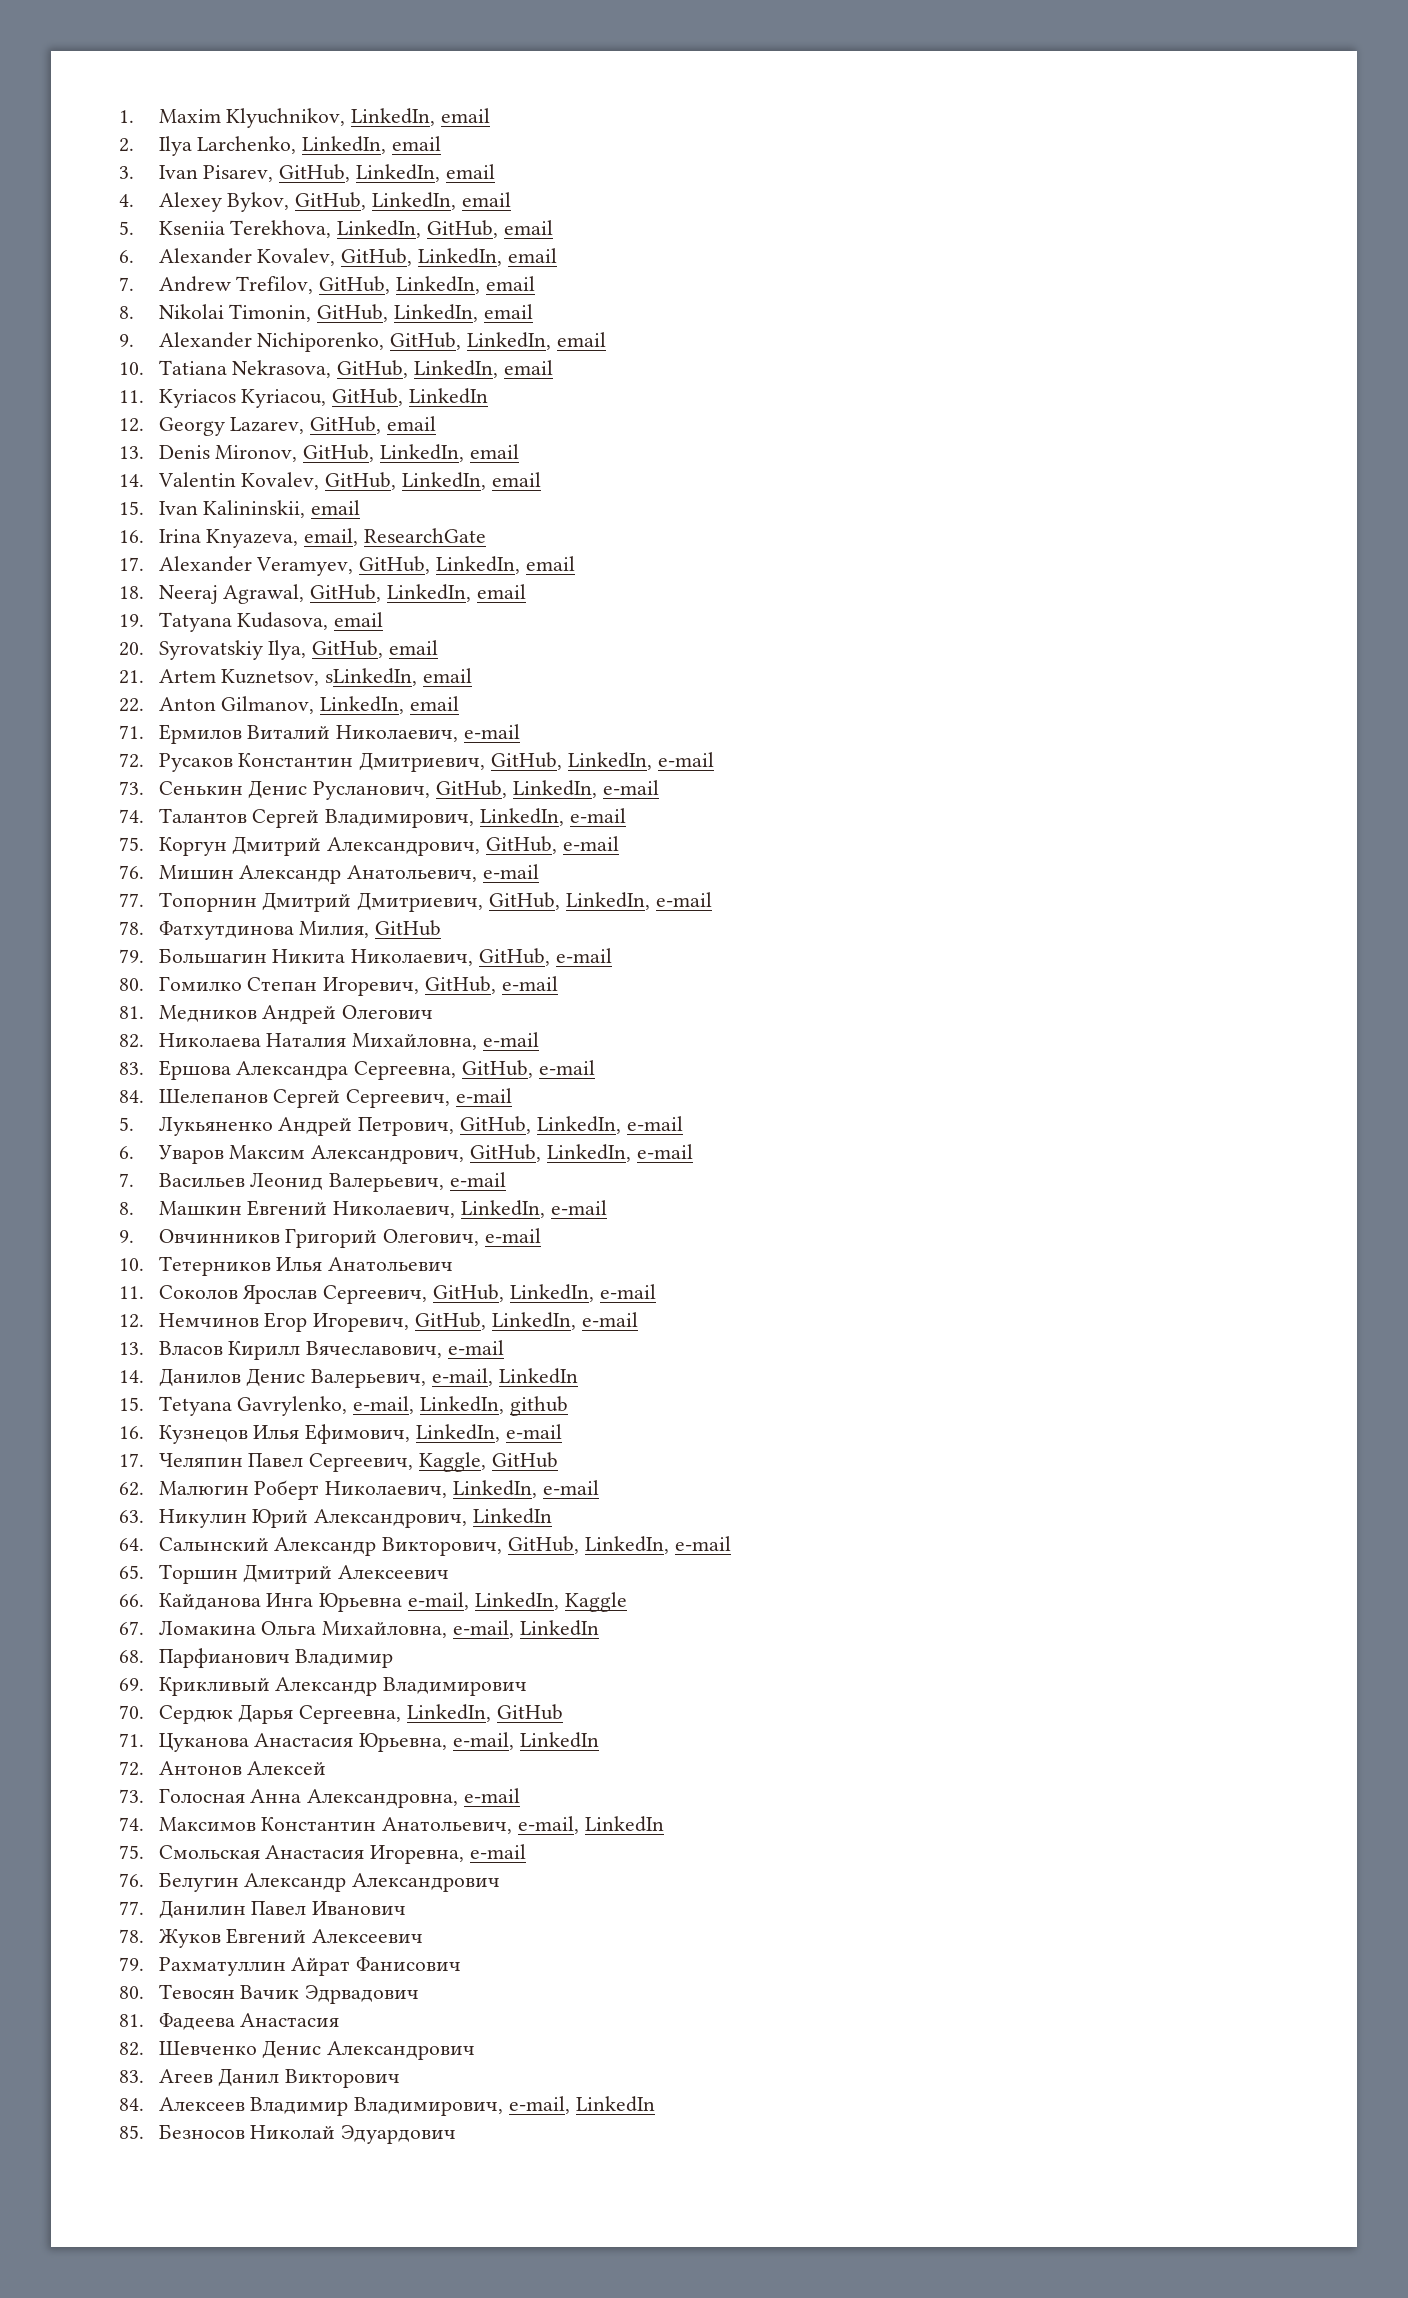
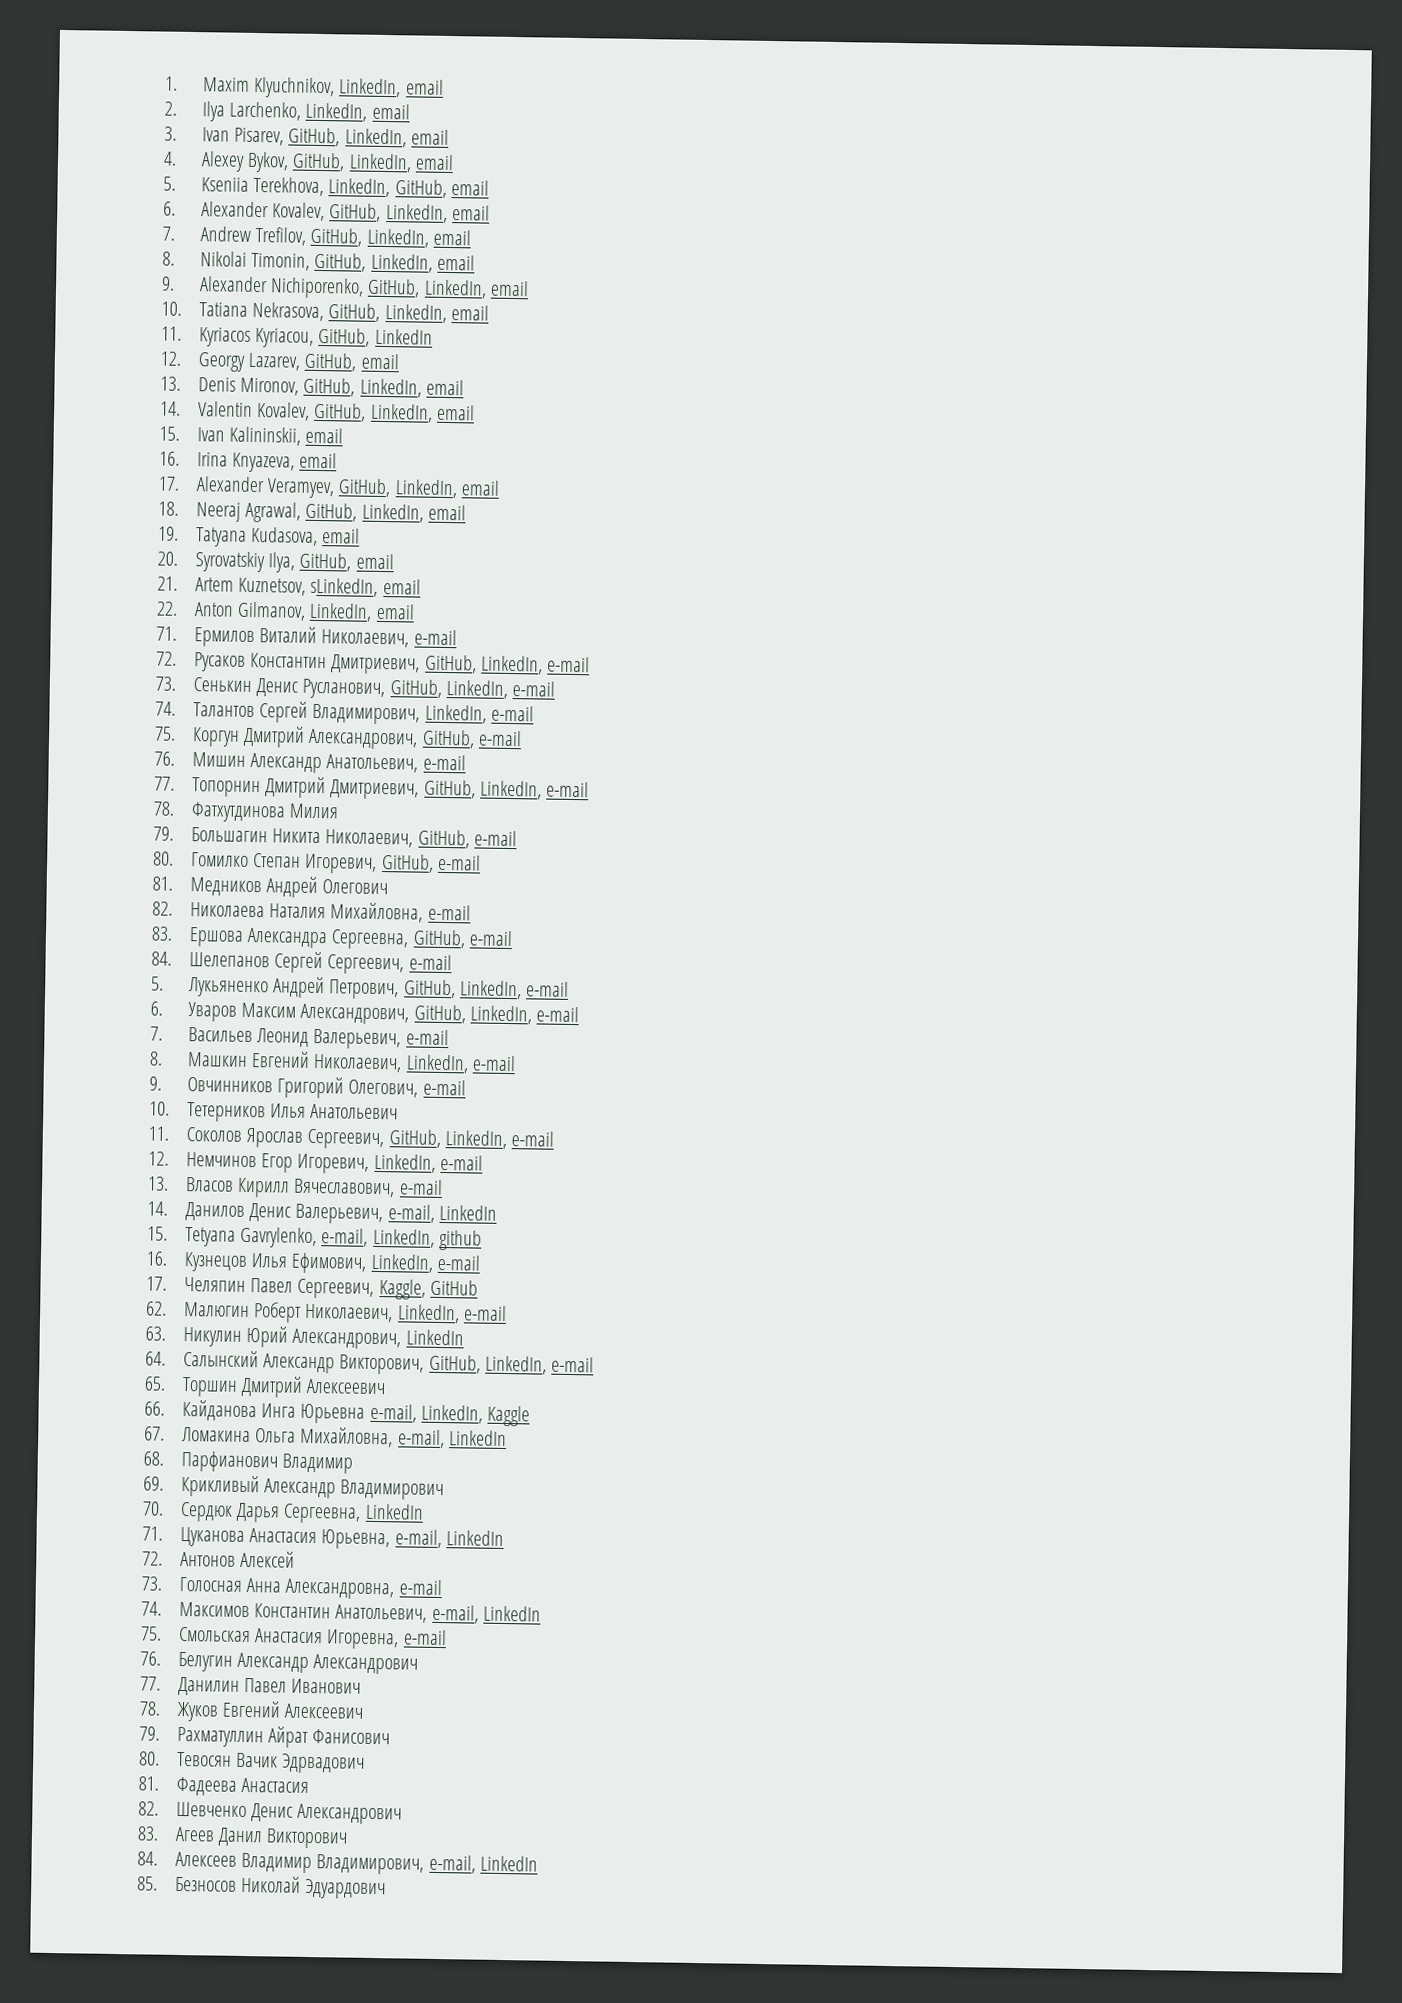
[304,528,487,546] email, ResearchGate -> [299,452,338,469] email
[299,920,442,938] Милия, GitHub -> [289,803,340,819] Милия
[415,1312,487,1330] GitHub, -> (370, 1163) none
[407,1704,563,1722] LinkedIn, GitHub -> [364,1503,424,1520] LinkedIn

